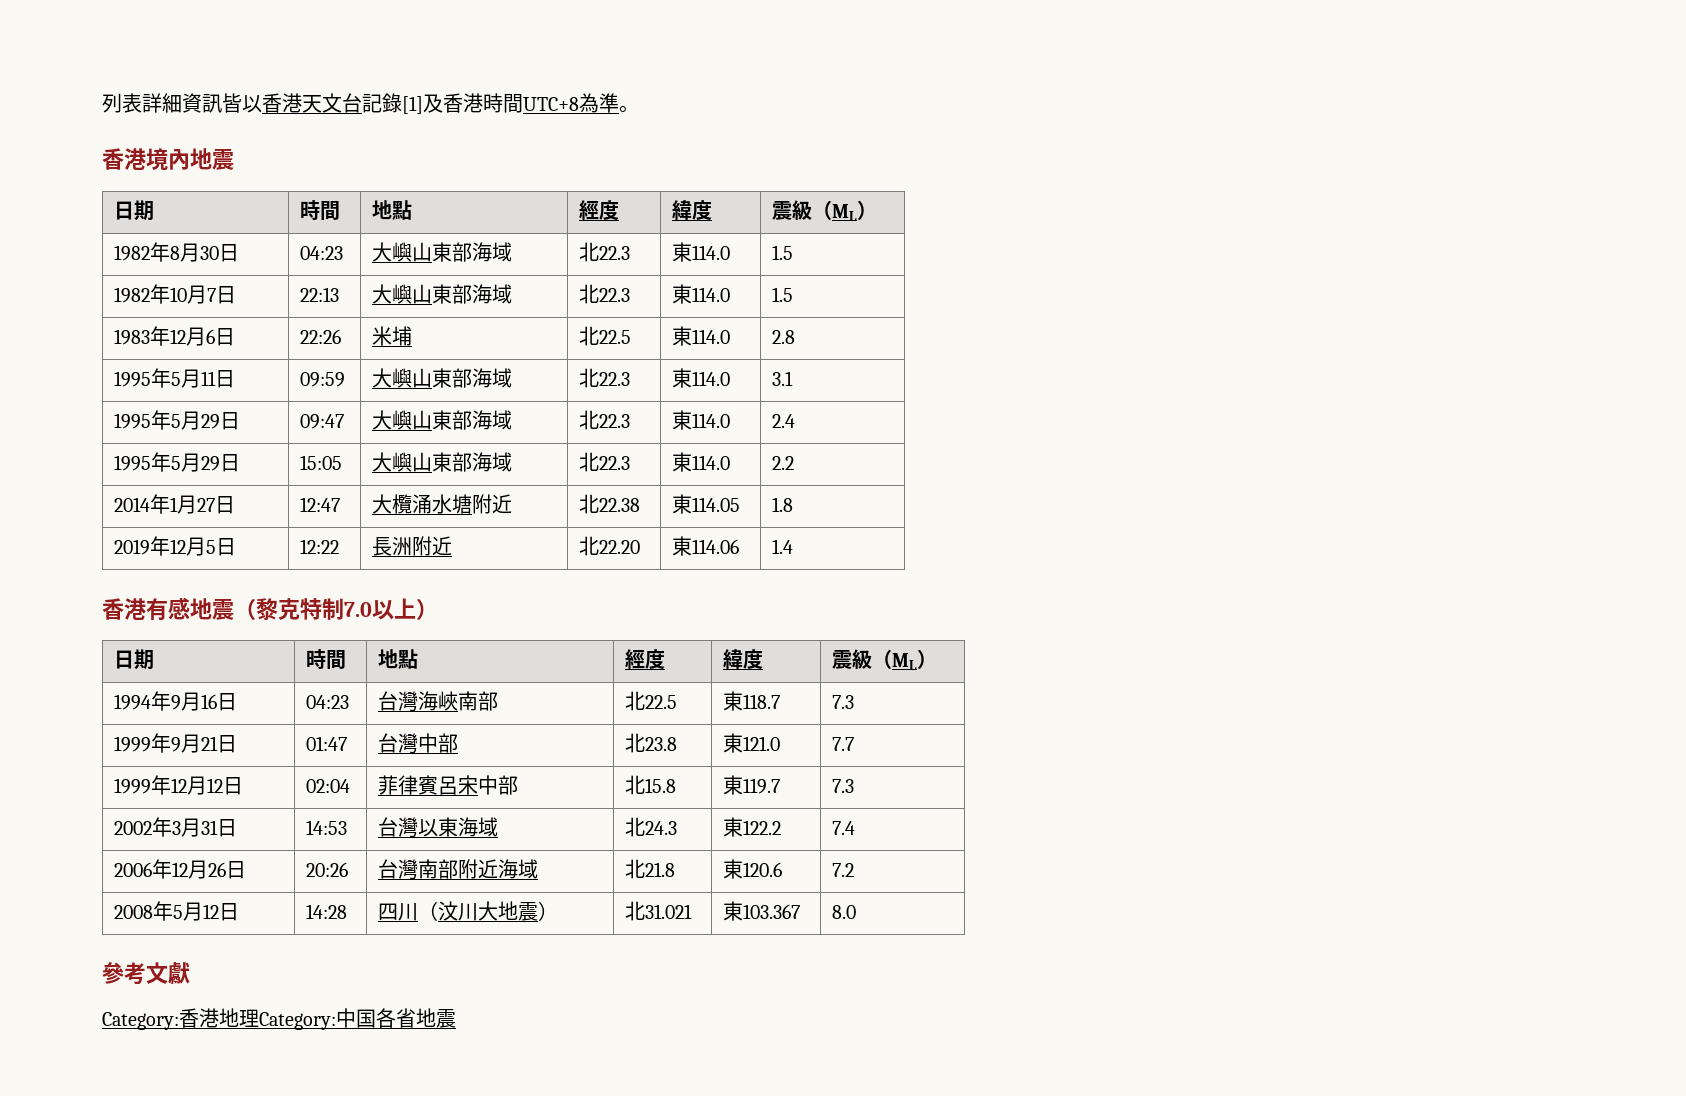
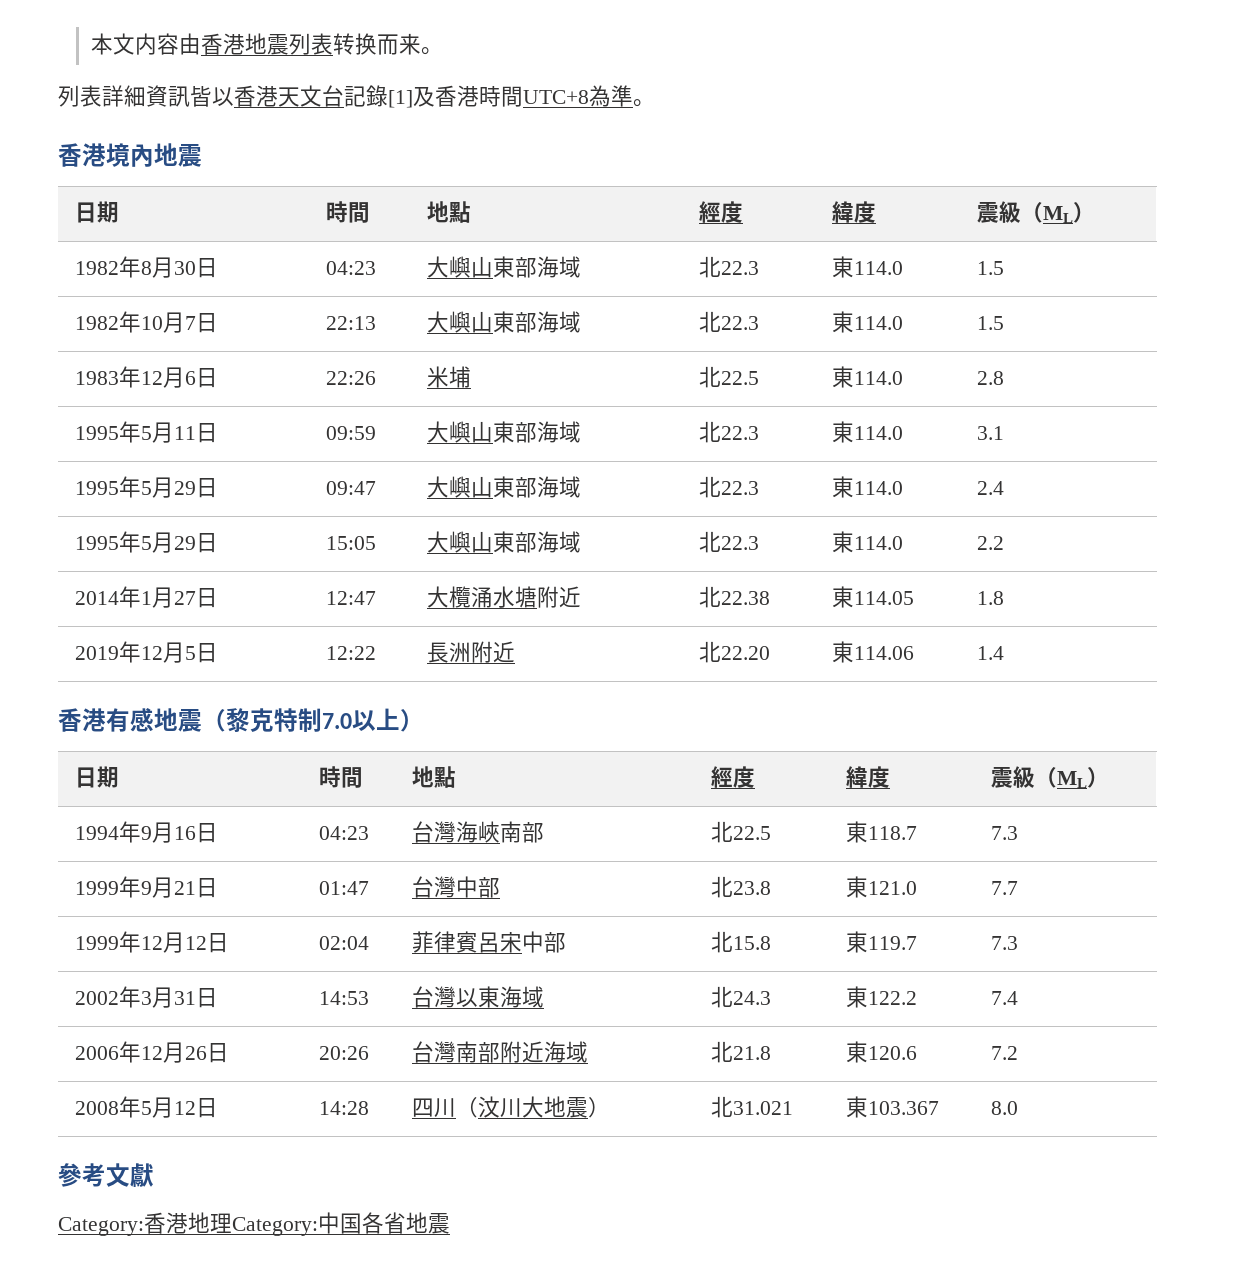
(102, 103) none -> [91,33,444,55] 本文内容由香港地震列表转换而来。 //

